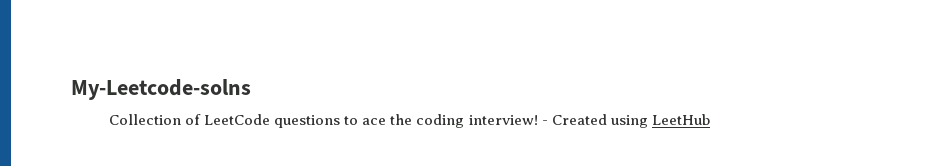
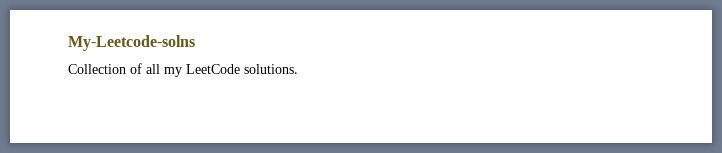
[204,114,710,128] LeetCode questions to ace the coding interview! - Created using LeetHub -> [146,64,298,77] all my LeetCode solutions.

